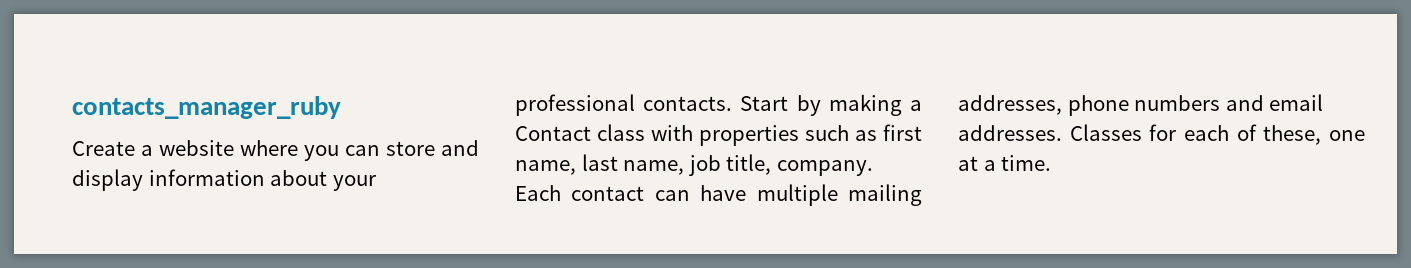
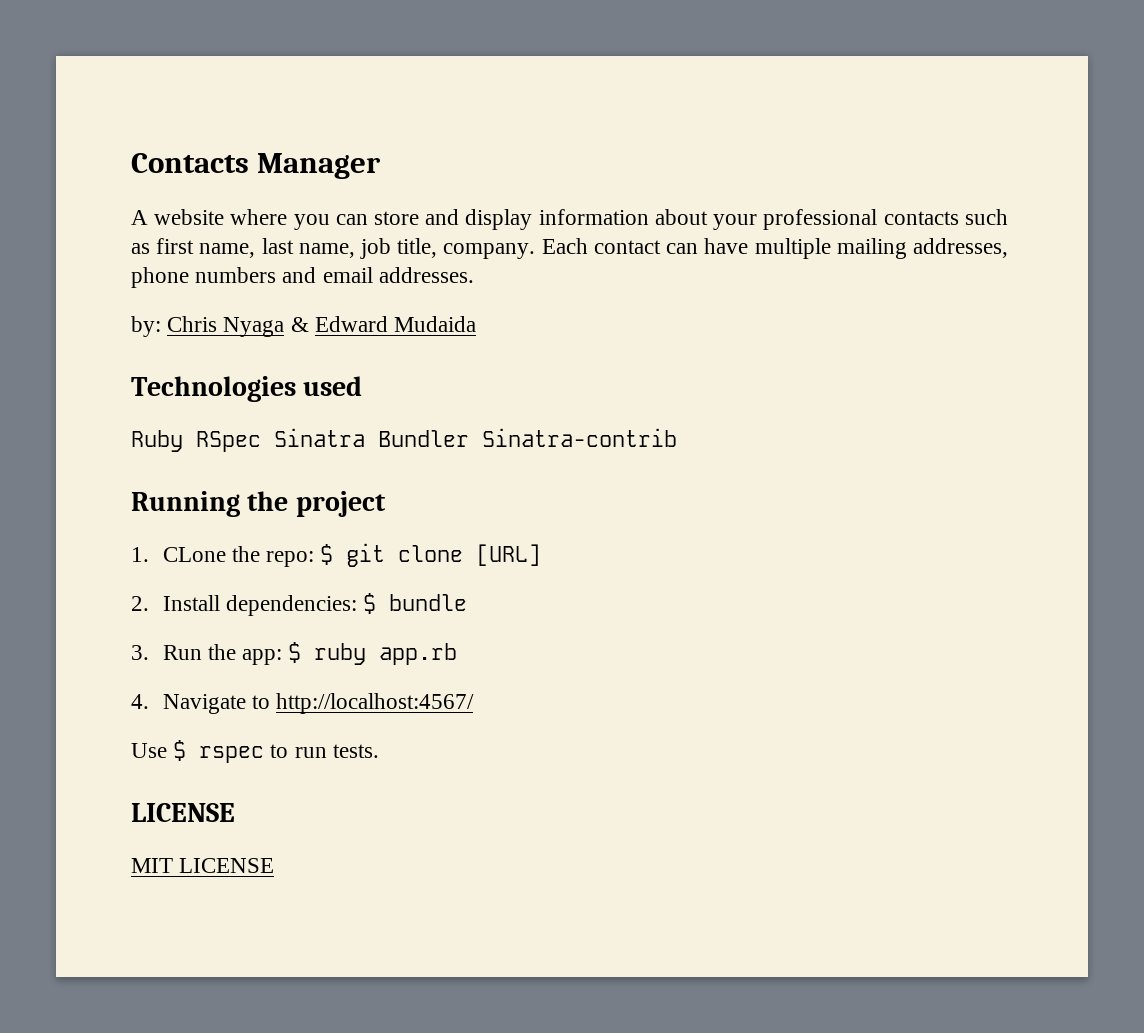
[72,96,341,119] [72,141,153,156] contacts_manager_ruby // Create a -> [131,153,382,179] [131,210,148,225] Contacts Manager // A
[643,94,922,116] [515,124,799,146] contacts. Start by making a Contact class with properties -> [883,211,959,225] contacts
[1069,124,1365,145] [958,155,1052,171] Classes for each of these, one at a time. -> [131,316,477,337] [131,376,363,402] [131,428,677,452] [131,491,386,517] [131,543,542,567] [131,593,468,616] [131,642,458,665] [131,693,475,714] [131,740,379,763] [131,803,235,822] [131,858,275,873] // by: Chris Nyaga & Edward Mudaida // Technologies used // Ruby RSpec Sinatra Bundler Sinatra-contrib // Running the project // 1. CLone the repo: $ git clone [URL] // 2. Install dependencies: $ bundle // 3. Run the app: $ ruby app.rb // 4. Navigate to http://localhost:4567/ // Use $ rspec to run tests. // LICENSE // MIT LICENSE

